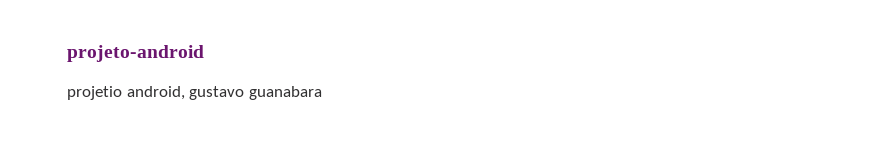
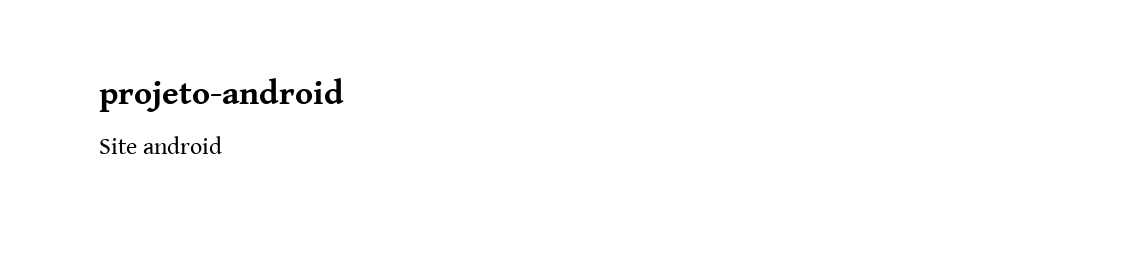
[67,86,322,100] projetio android, gustavo guanabara -> [99,136,223,154] Site android

